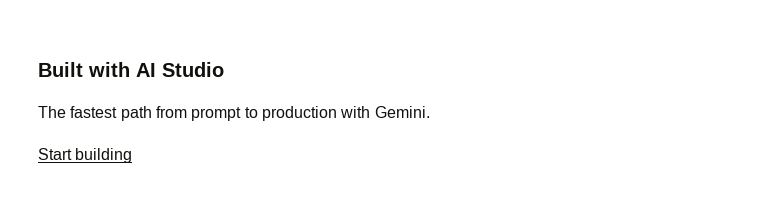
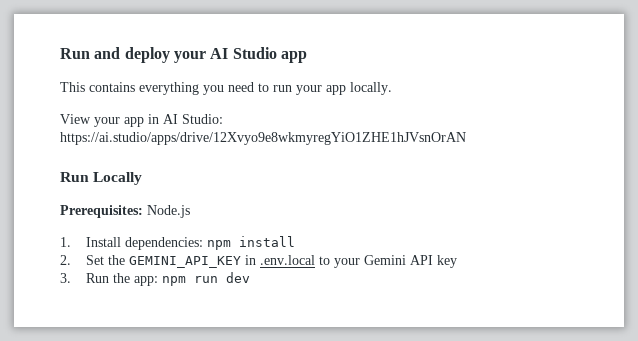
[38,62,224,77] [38,106,430,121] [38,148,133,163] Built with AI Studio // The fastest path from prompt to production with Gemini. // Start building -> [60,47,307,63] [60,82,392,95] [60,114,223,127] [60,132,466,145] [60,172,143,185] [60,205,190,218] [60,236,296,250] [60,255,458,268] [60,272,251,286] Run and deploy your AI Studio app // This contains everything you need to run your app locally. // View your app in AI Studio: https://ai.studio/apps/drive/12Xvyo9e8wkmyregYiO1ZHE1hJVsnOrAN // Run Locally // Prerequisites: Node.js // 1. Install dependencies: npm install // 2. Set the GEMINI_API_KEY in .env.local to your Gemini API key // 3. Run the app: npm run dev

